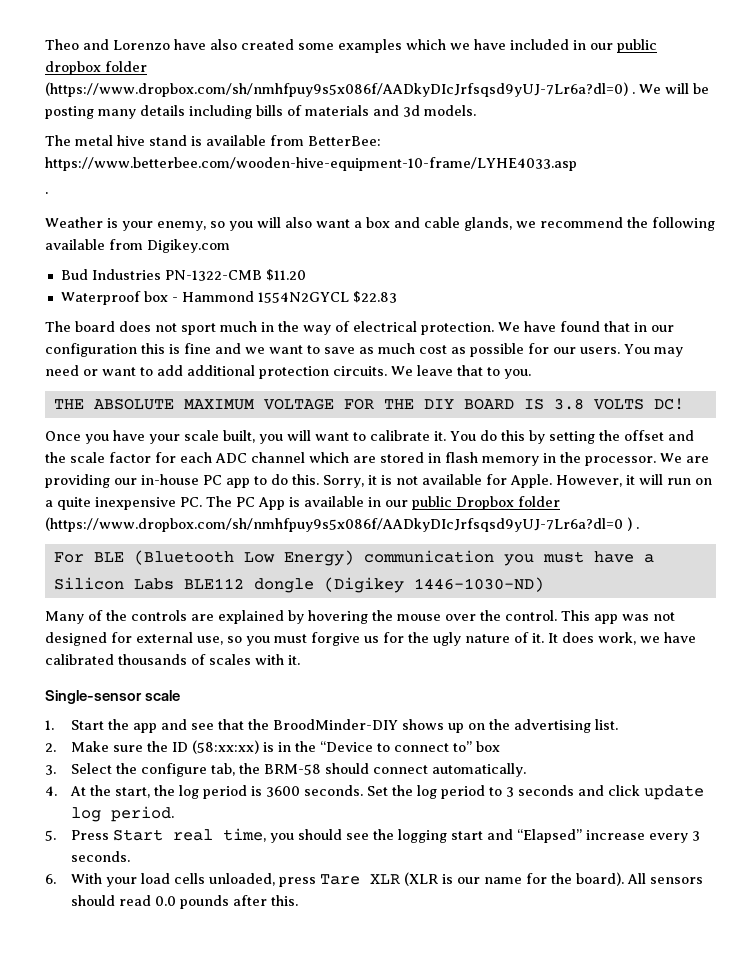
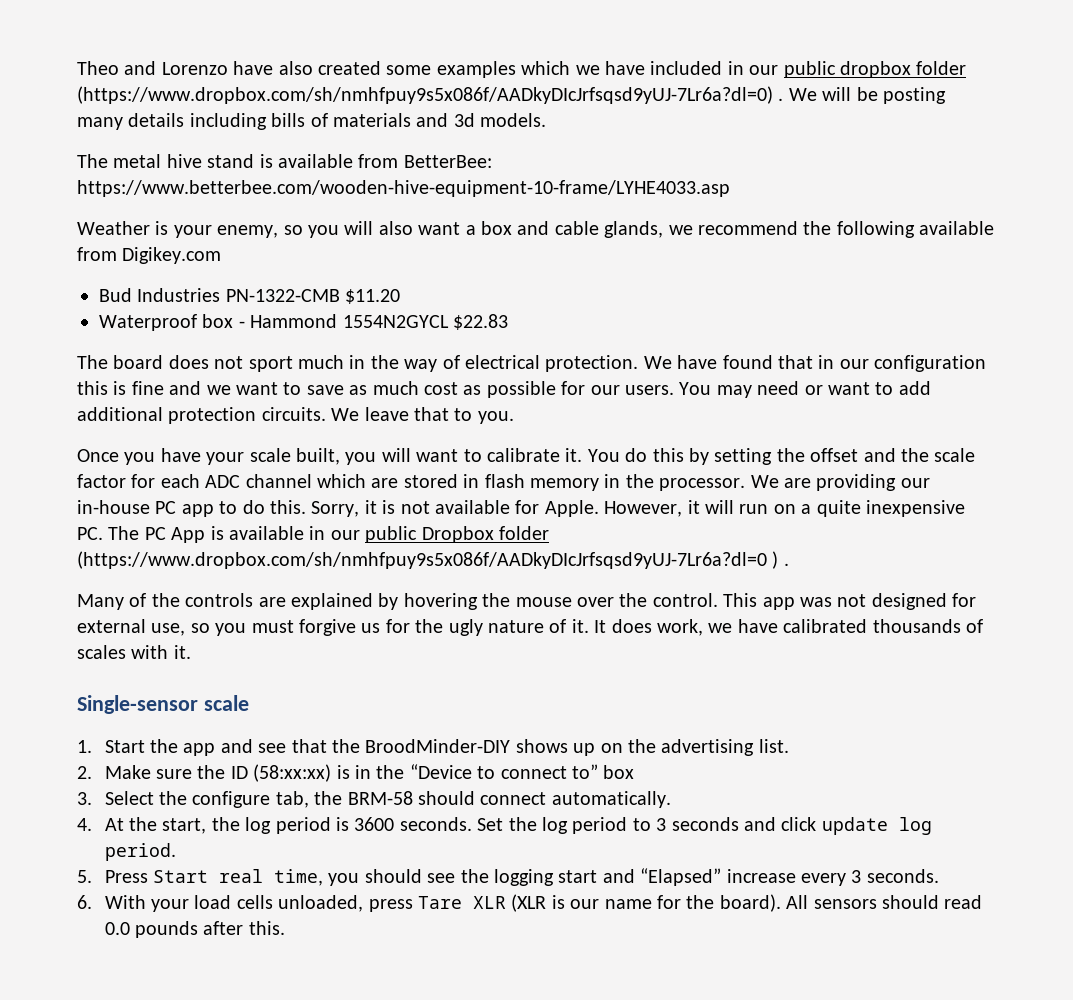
[45,192,49,198] // · -> (730, 188) none
[53,398,684,410] // THE ABSOLUTE MAXIMUM VOLTAGE FOR THE DIY BOARD IS 3.8 VOLTS DC! -> (514, 417) none
[53,550,654,566] [53,577,544,593] // For BLE (Bluetooth Low Energy) communication you must have a Silicon Labs BLE112 dongle (Digikey 1446-1030-ND) -> (789, 564) none

